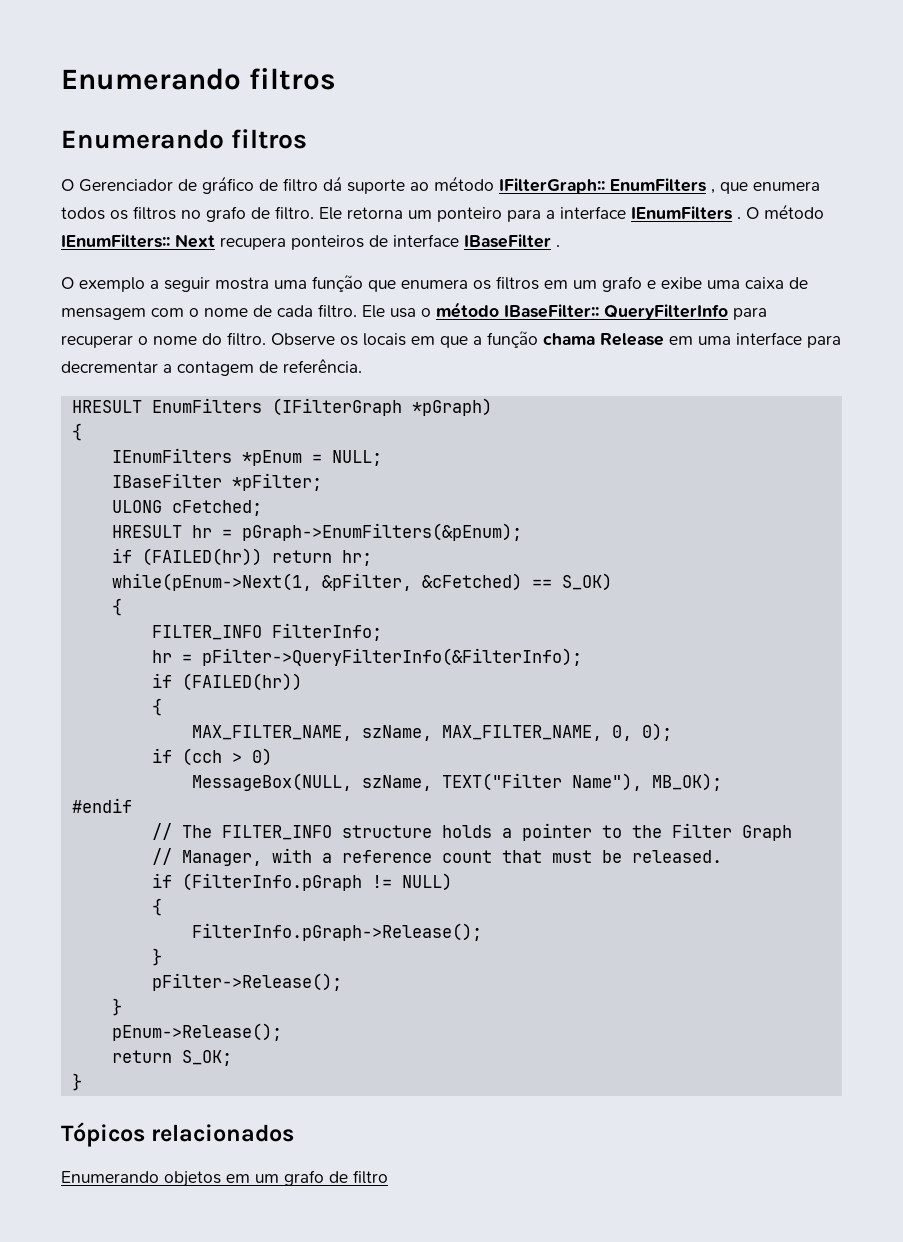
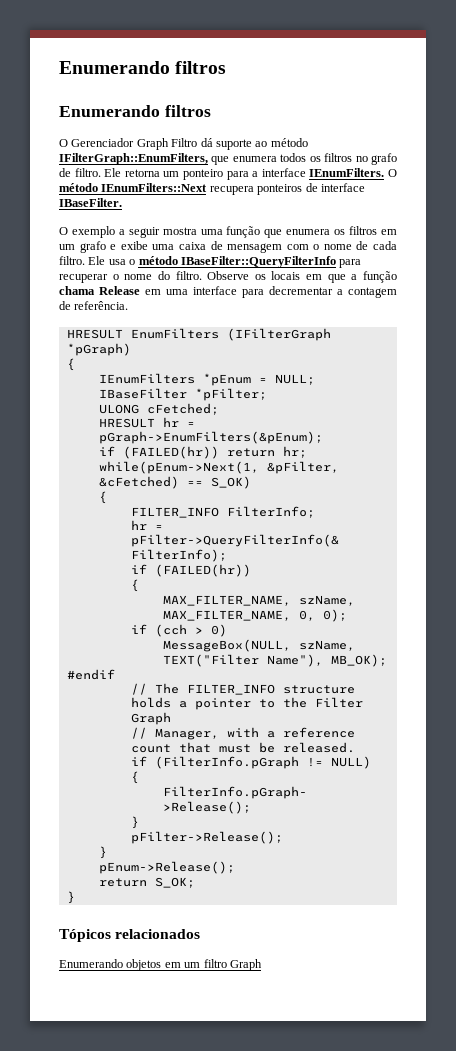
[178,176,318,194] de gráfico de filtro -> [136,138,198,150] Graph Filtro
[499,178,715,194] IFilterGraph:: EnumFilters , -> [59,153,208,165] IFilterGraph::EnumFilters,
[631,204,824,220] [61,234,215,248] IEnumFilters . O método IEnumFilters:: Next -> [309,168,397,177] [59,183,208,192] IEnumFilters. O método IEnumFilters::Next
[464,234,560,248] IBaseFilter . -> [59,198,122,207] IBaseFilter.
[504,304,728,320] IBaseFilter:: QueryFilterInfo -> [180,256,336,268] IBaseFilter::QueryFilterInfo
[284,1170,388,1186] grafo de filtro -> [203,959,262,971] filtro Graph

